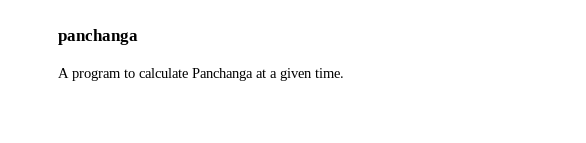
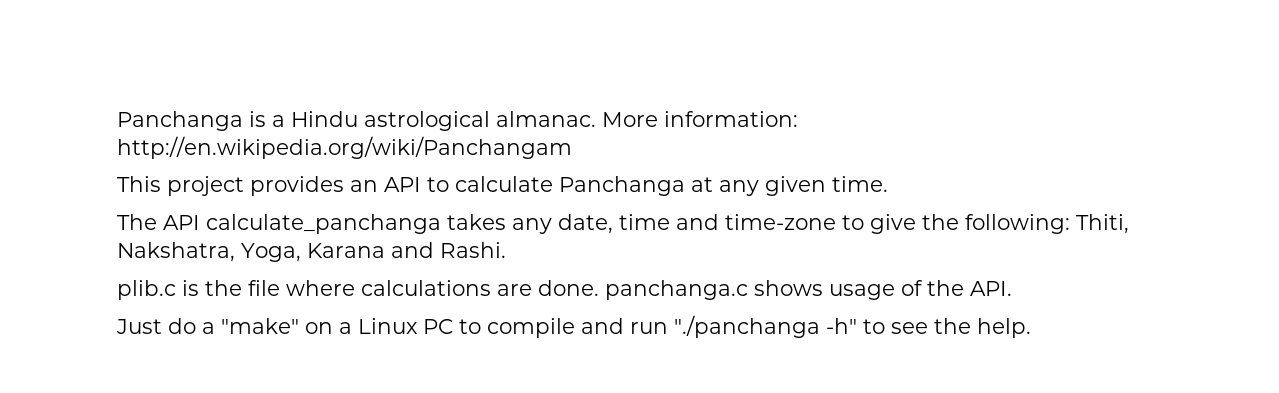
[58,29,138,45] [58,68,121,81] panchanga // A program -> [117,111,798,131] [117,136,572,159] [117,176,421,196] Panchanga is a Hindu astrological almanac. More information: http://en.wikipedia.org/wiki/Panchangam // This project provides an API
[270,71,277,78] a -> [719,180,759,196] any
(344, 73) none -> [117,214,1129,234] [117,242,506,262] [117,280,1012,300] [116,315,1031,338] // The API calculate_panchanga takes any date, time and time-zone to give the following: Thiti, Nakshatra, Yoga, Karana and Rashi. // plib.c is the file where calculations are done. panchanga.c shows usage of the API. // Just do a "make" on a Linux PC to compile and run "./panchanga -h" to see the help.

